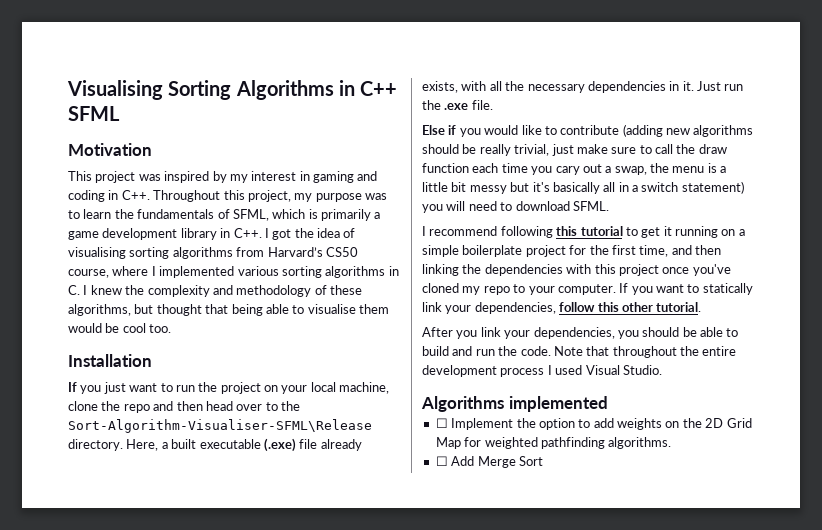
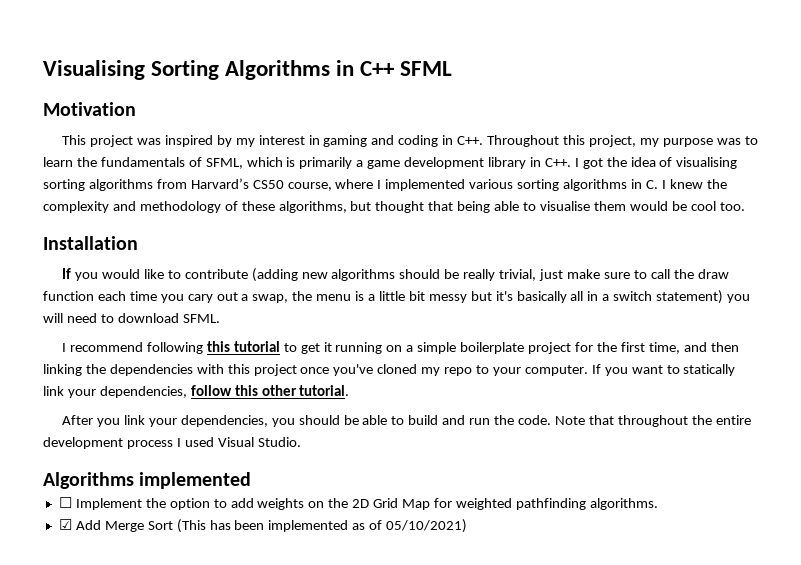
[103,382,390,394] [68,401,300,413] [68,419,372,433] [68,438,362,452] [422,81,744,93] [422,100,493,110] [422,125,481,137] just want to run the project on your local machine, clone the repo and then head over to the Sort-Algorithm-Visualiser-SFML\Release directory. Here, a built executable (.exe) file already exists, with all the necessary dependencies in it. Just run the .exe file. // Else if you -> (99, 276) none
[435,456,448,466] ☐ -> [58,519,72,530] ☑
(543, 461) none -> [176,519,468,533] (This has been implemented as of 05/10/2021)

